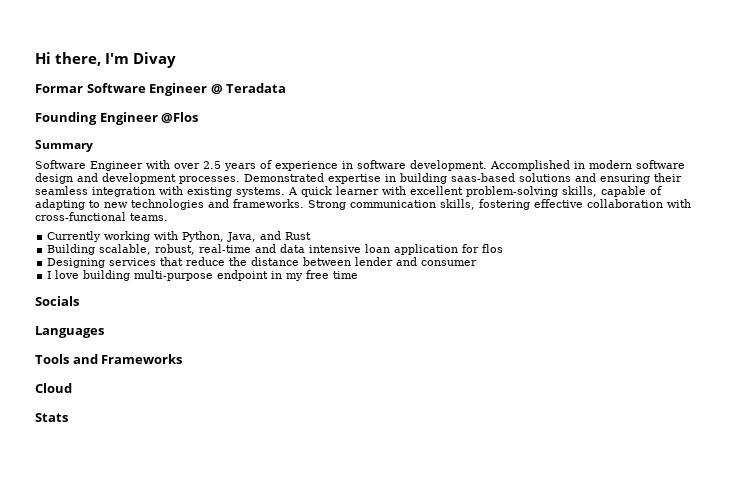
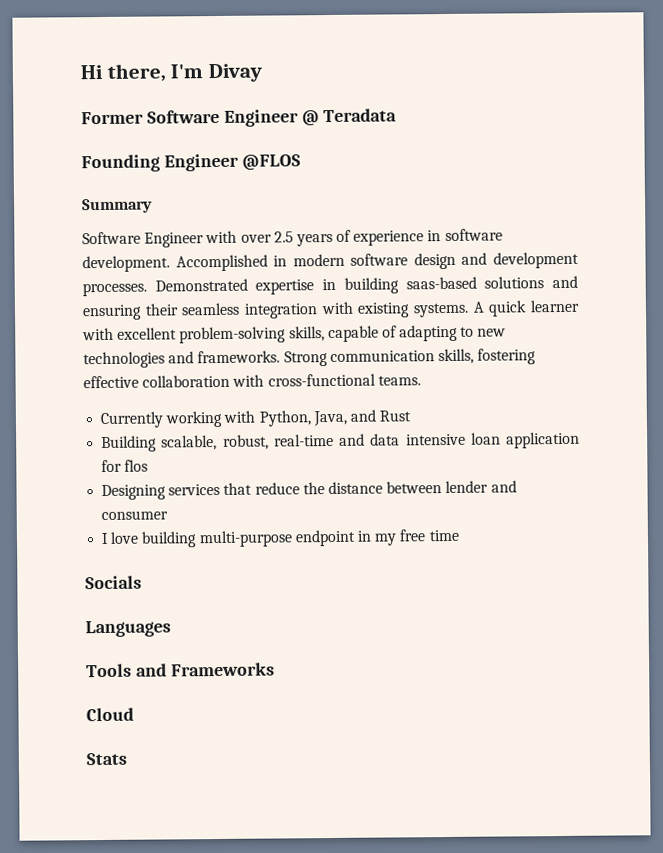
[35,84,83,93] Formar -> [81,111,144,125] Former
[161,112,199,123] @Flos -> [241,154,301,171] @FLOS

